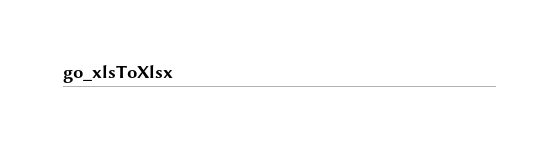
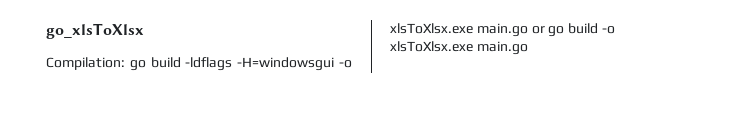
(173, 74) none -> [46,57,353,71] [390,23,615,37] [390,41,528,55] // Compilation: go build -ldflags -H=windowsgui -o xlsToXlsx.exe main.go or go build -o xlsToXlsx.exe main.go

